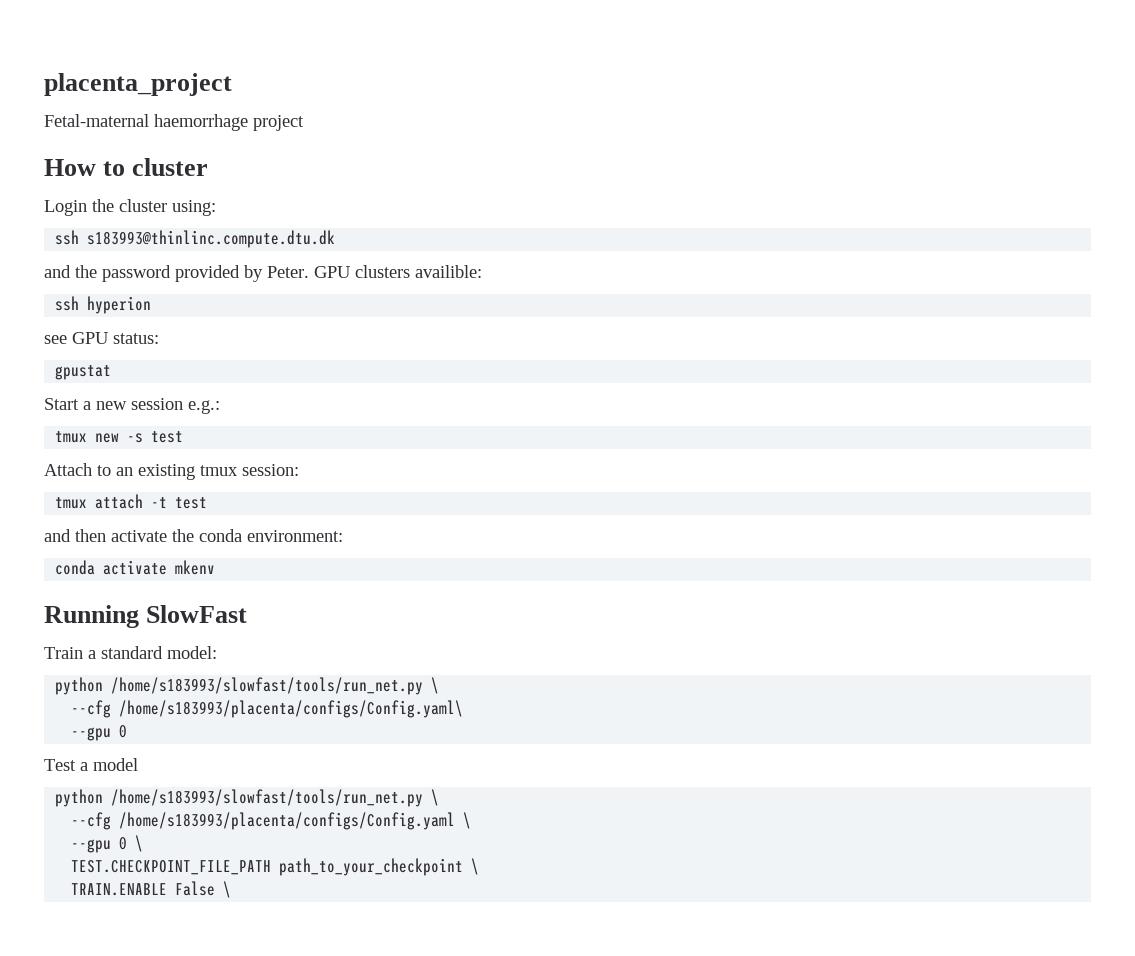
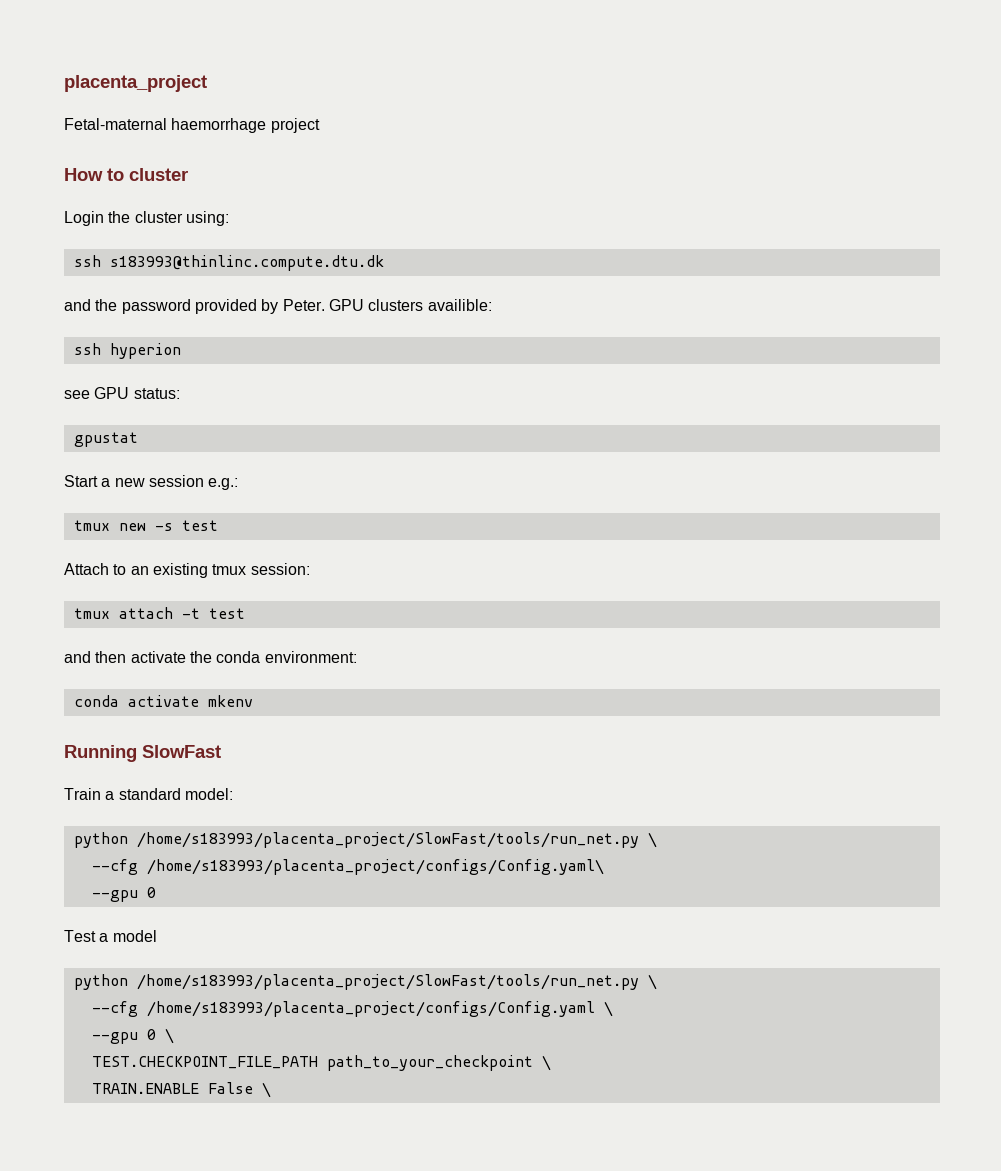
[111,677,440,695] [71,700,464,718] /home/s183993/slowfast/tools/run_net.py \ // --cfg /home/s183993/placenta/configs/Config.yaml\ -> [136,832,657,848] [91,859,604,875] /home/s183993/placenta_project/SlowFast/tools/run_net.py \ // --cfg /home/s183993/placenta_project/configs/Config.yaml\
[111,789,440,807] [71,812,456,830] /home/s183993/slowfast/tools/run_net.py \ // --cfg /home/s183993/placenta/configs/Config.yaml -> [136,974,657,990] [91,1001,595,1017] /home/s183993/placenta_project/SlowFast/tools/run_net.py \ // --cfg /home/s183993/placenta_project/configs/Config.yaml

